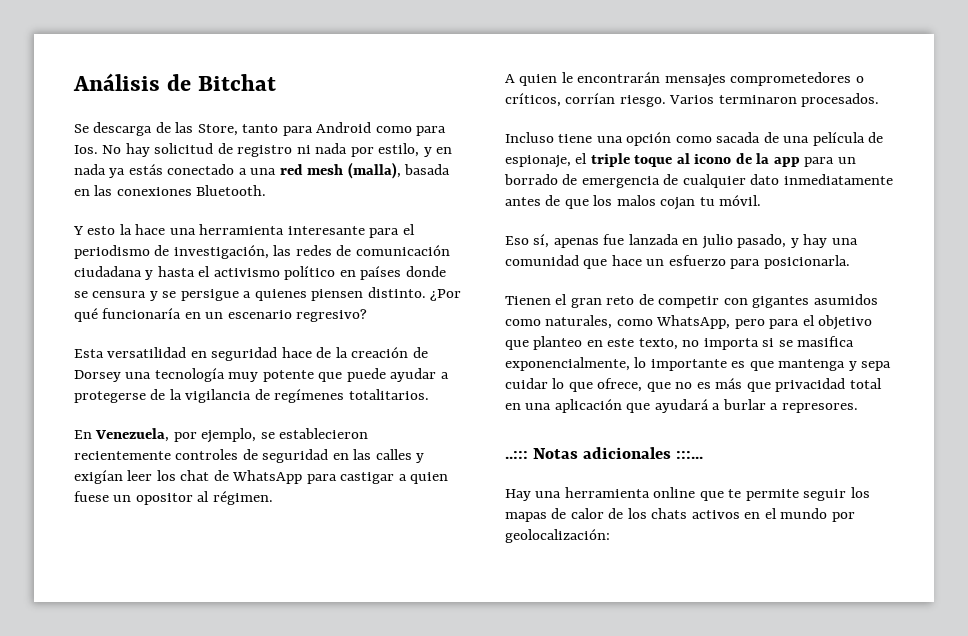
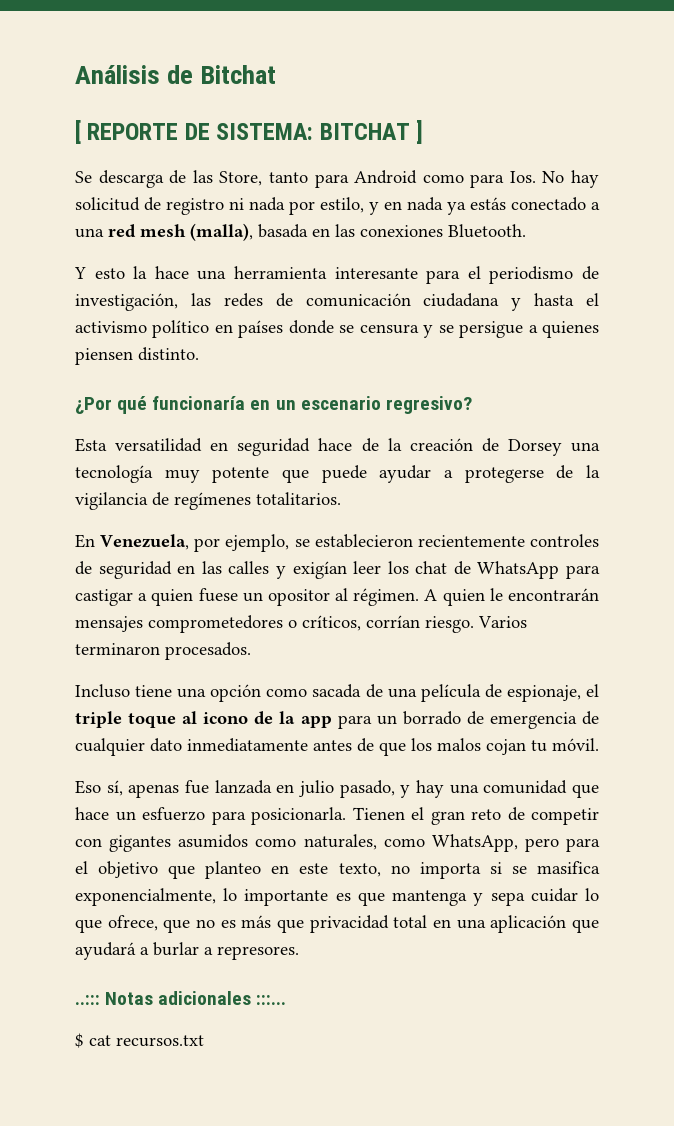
(277, 82) none -> [75,120,424,144] // [ REPORTE DE SISTEMA: BITCHAT ]
(426, 292) none -> (199, 354) //
(273, 498) // -> (420, 597) none
(850, 262) // -> (346, 816) none
[505,487,870,501] [505,508,855,522] [505,529,610,543] Hay una herramienta online que te permite seguir los mapas de calor de los chats activos en el mundo por geolocalización: -> [75,1033,204,1048] $ cat recursos.txt

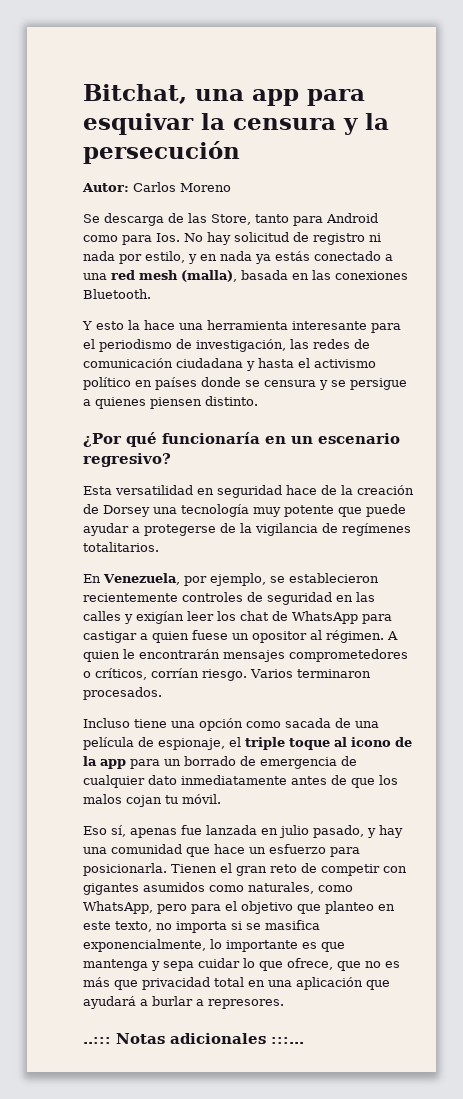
[75,65,277,84] [75,120,424,144] Análisis de Bitchat // [ REPORTE DE SISTEMA: BITCHAT ] -> [83,84,365,106] [83,113,389,135] [83,141,240,164] [82,182,231,192] Bitchat, una app para esquivar la censura y la persecución // Autor: Carlos Moreno
[75,1033,204,1048] // $ cat recursos.txt -> (304, 1040) none

